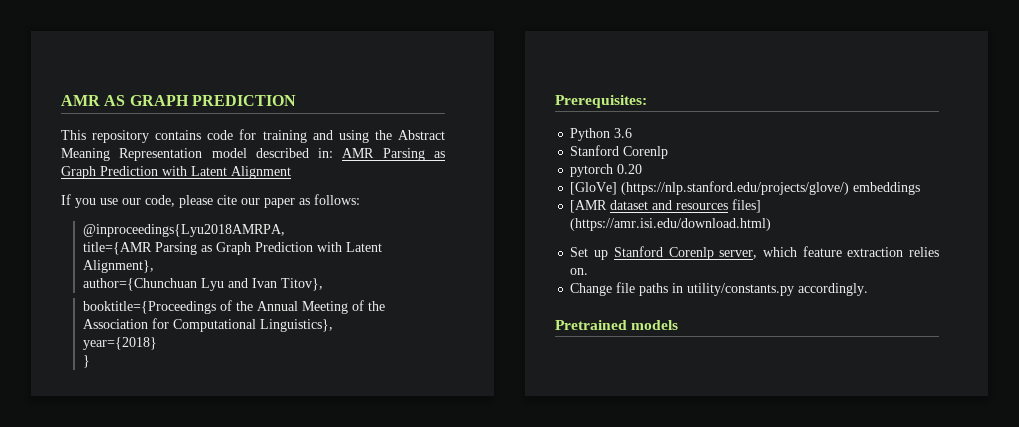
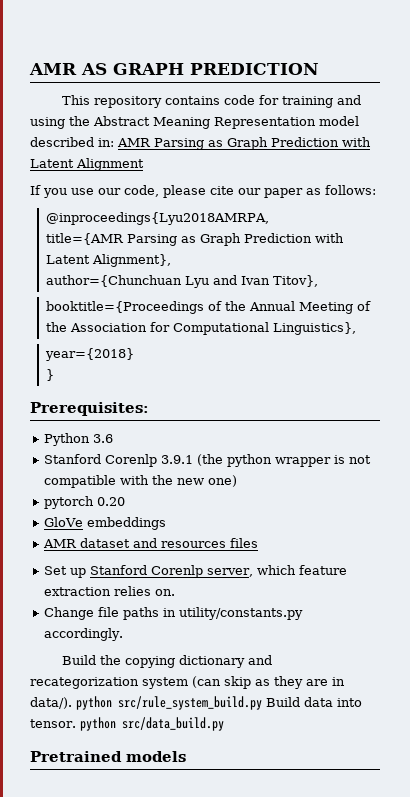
(669, 152) none -> [161,454,372,467] [44,475,238,488] 3.9.1 (the python wrapper is not compatible with the new one)
[570,181,850,195] [GloVe] (https://nlp.stanford.edu/projects/glove/) -> [44,517,84,527] GloVe
[570,200,608,213] [AMR -> [43,539,78,548] AMR
[732,199,762,213] [570,218,772,231] files] (https://amr.isi.edu/download.html) -> [230,538,259,548] files
(869, 289) none -> [61,655,272,668] [30,676,345,689] [30,696,362,710] [30,717,224,731] // Build the copying dictionary and recategorization system (can skip as they are in data/). python src/rule_system_build.py Build data into tensor. python src/data_build.py

